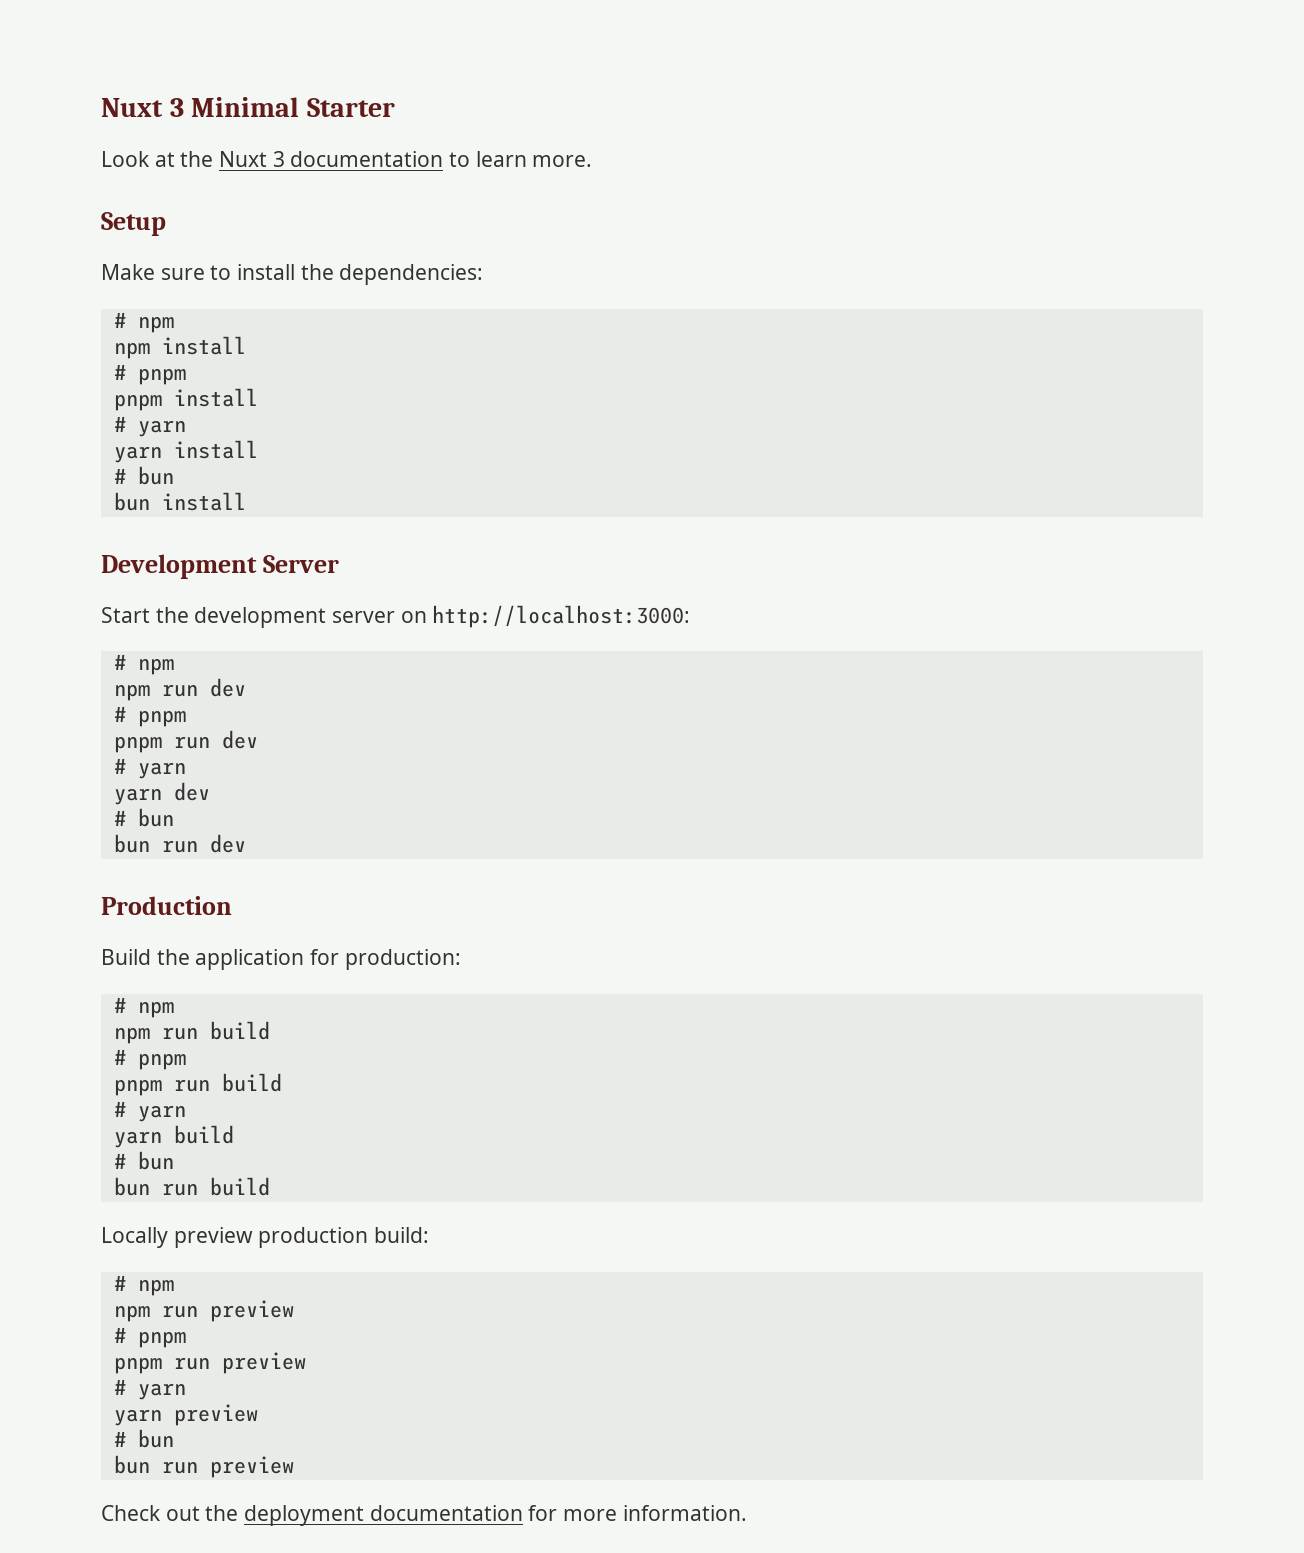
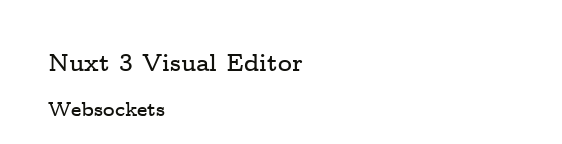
[101,97,395,117] [101,151,593,167] [101,212,166,236] [101,264,484,285] [113,312,174,333] [113,336,246,359] [113,364,186,385] [113,388,258,411] [113,416,186,437] [113,440,258,463] [113,466,174,485] [113,492,246,511] [101,554,340,579] [101,605,691,628] [113,654,174,675] [113,678,246,701] [113,706,186,727] [113,730,258,753] [113,758,186,779] [113,782,210,805] [113,808,174,827] [113,834,246,853] [101,896,232,915] [101,949,461,970] [113,997,174,1018] [113,1021,270,1044] [113,1049,186,1070] [113,1073,282,1096] [113,1101,186,1122] [113,1125,234,1148] [113,1151,174,1170] [113,1177,270,1196] [101,1227,430,1248] [113,1275,174,1296] [113,1300,294,1322] [113,1327,186,1348] [113,1352,306,1374] [113,1379,186,1400] [113,1404,258,1426] [113,1429,174,1448] [113,1455,294,1478] [101,1505,747,1526] Nuxt 3 Minimal Starter // Look at the Nuxt 3 documentation to learn more. // Setup // Make sure to install the dependencies: // # npm // npm install // # pnpm // pnpm install // # yarn // yarn install // # bun // bun install // Development Server // Start the development server on http://localhost:3000: // # npm // npm run dev // # pnpm // pnpm run dev // # yarn // yarn dev // # bun // bun run dev // Production // Build the application for production: // # npm // npm run build // # pnpm // pnpm run build // # yarn // yarn build // # bun // bun run build // Locally preview production build: // # npm // npm run preview // # pnpm // pnpm run preview // # yarn // yarn preview // # bun // bun run preview // Check out the deployment documentation for more information. -> [48,54,303,71] [48,102,165,116] Nuxt 3 Visual Editor // Websockets

